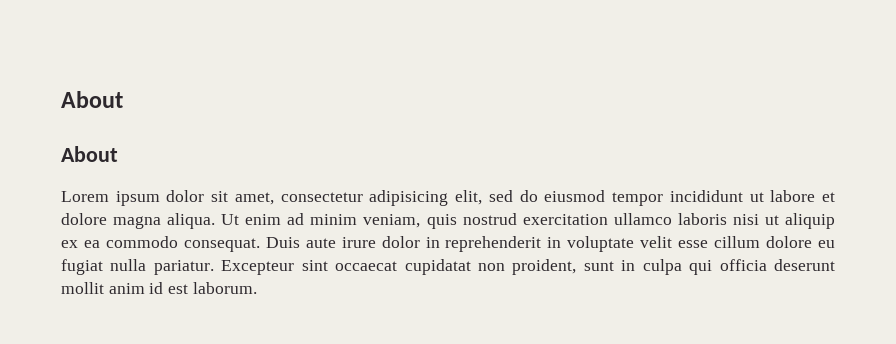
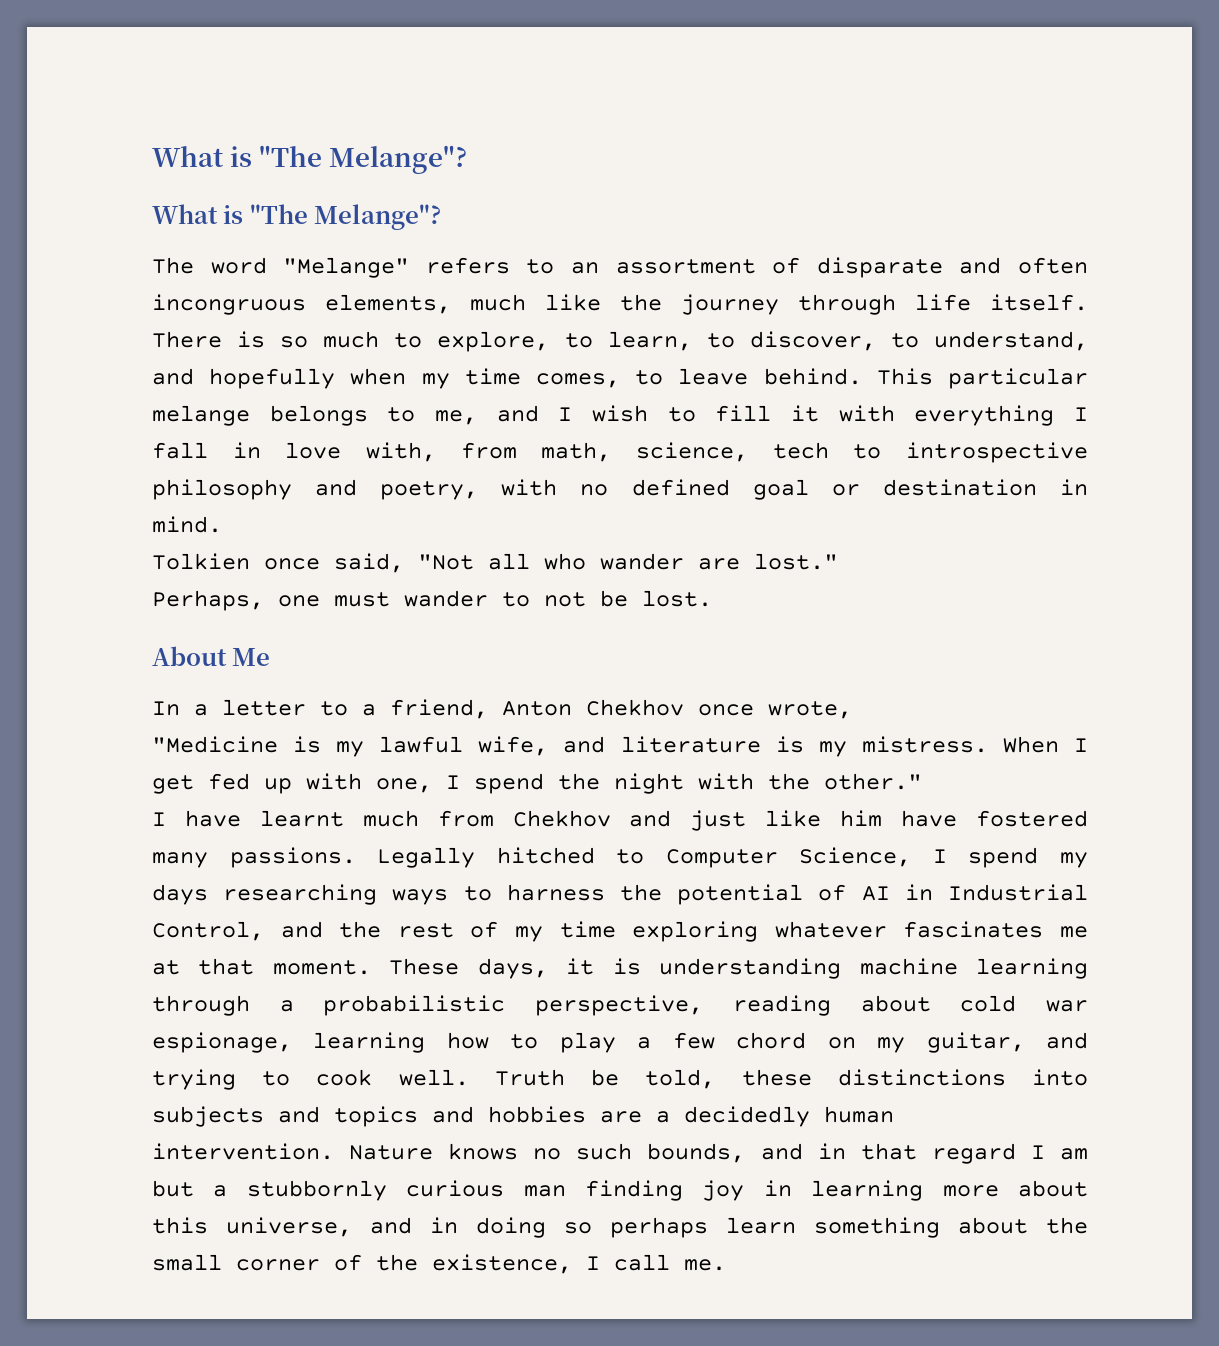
[61,91,123,108] [61,146,118,162] [61,190,836,206] [61,213,836,229] [61,236,835,252] [61,259,836,275] [61,282,257,294] About // About // Lorem ipsum dolor sit amet, consectetur adipisicing elit, sed do eiusmod tempor incididunt ut labore et dolore magna aliqua. Ut enim ad minim veniam, quis nostrud exercitation ullamco laboris nisi ut aliquip ex ea commodo consequat. Duis aute irure dolor in reprehenderit in voluptate velit esse cillum dolore eu fugiat nulla pariatur. Excepteur sint occaecat cupidatat non proident, sunt in culpa qui officia deserunt mollit anim id est laborum. -> [152,145,468,174] [152,204,442,230] [152,257,1089,278] [152,294,1088,315] [152,331,1088,352] [152,368,1088,389] [152,405,1088,426] [152,442,1088,463] [152,479,1088,500] [152,516,222,533] [152,553,838,573] [152,590,712,611] [152,646,271,666] [152,699,852,719] [152,736,1088,757] [152,773,922,794] [152,810,1088,831] [152,847,1088,868] [152,884,1088,905] [152,921,1088,942] [152,958,1088,979] [152,995,1088,1016] [152,1032,1088,1053] [152,1069,1088,1090] [152,1106,894,1127] [152,1143,1088,1164] [152,1180,1088,1201] [152,1217,1088,1238] [152,1254,726,1274] What is "The Melange"? // What is "The Melange"? // The word "Melange" refers to an assortment of disparate and often incongruous elements, much like the journey through life itself. There is so much to explore, to learn, to discover, to understand, and hopefully when my time comes, to leave behind. This particular melange belongs to me, and I wish to fill it with everything I fall in love with, from math, science, tech to introspective philosophy and poetry, with no defined goal or destination in mind. // Tolkien once said, "Not all who wander are lost." // Perhaps, one must wander to not be lost. // About Me // In a letter to a friend, Anton Chekhov once wrote, // "Medicine is my lawful wife, and literature is my mistress. When I get fed up with one, I spend the night with the other." // I have learnt much from Chekhov and just like him have fostered many passions. Legally hitched to Computer Science, I spend my days researching ways to harness the potential of AI in Industrial Control, and the rest of my time exploring whatever fascinates me at that moment. These days, it is understanding machine learning through a probabilistic perspective, reading about cold war espionage, learning how to play a few chord on my guitar, and trying to cook well. Truth be told, these distinctions into subjects and topics and hobbies are a decidedly human intervention. Nature knows no such bounds, and in that regard I am but a stubbornly curious man finding joy in learning more about this universe, and in doing so perhaps learn something about the small corner of the existence, I call me.

